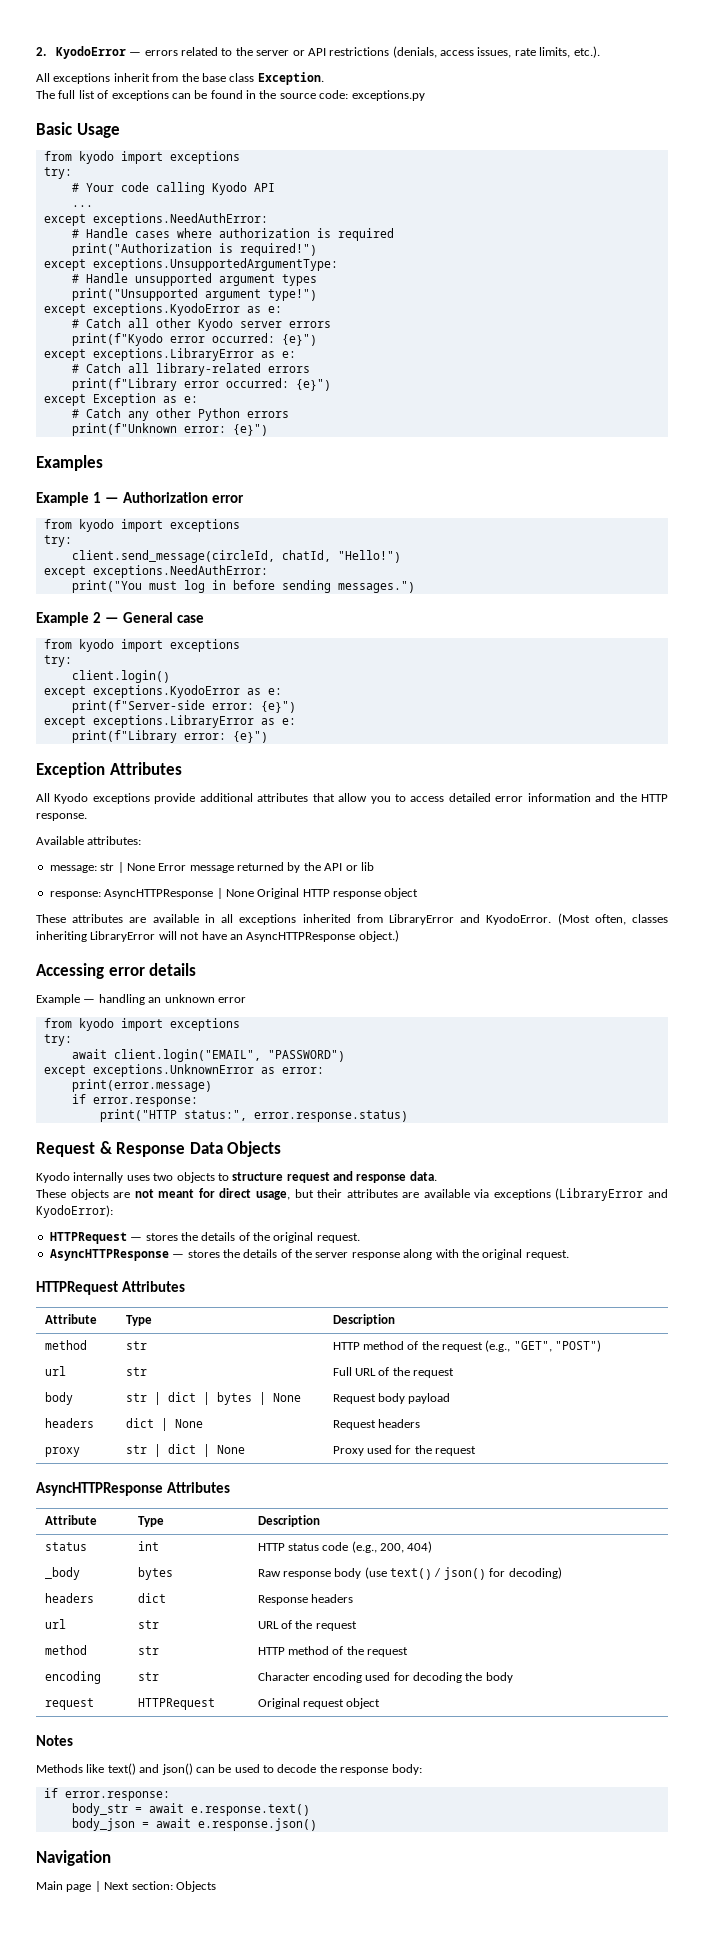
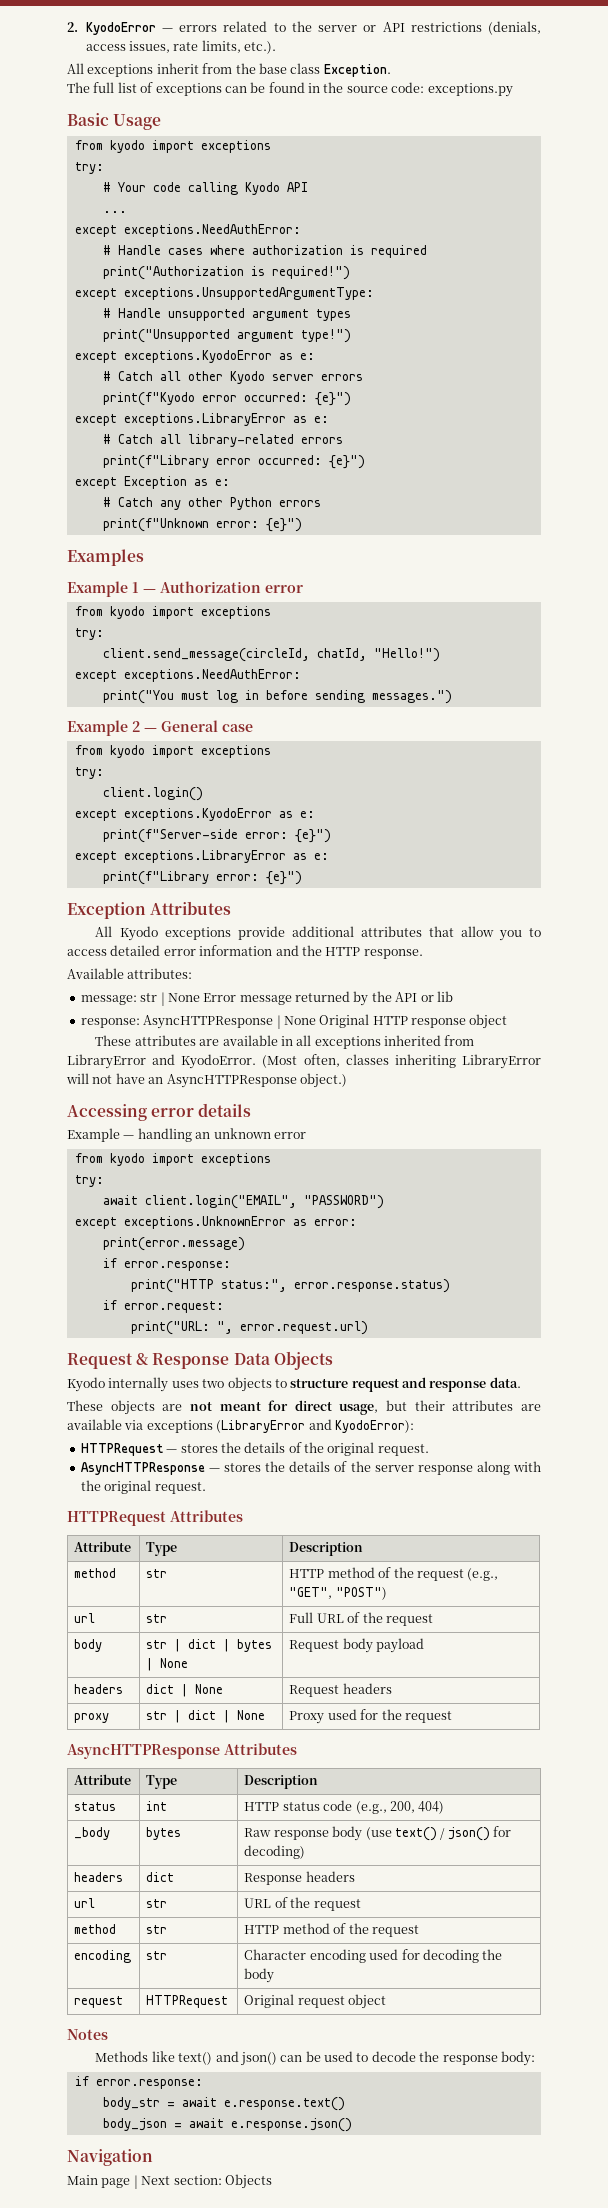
(408, 1116) none -> [102,1300,224,1313] [130,1321,368,1335] // if error.request: // print("URL: ", error.request.url)

